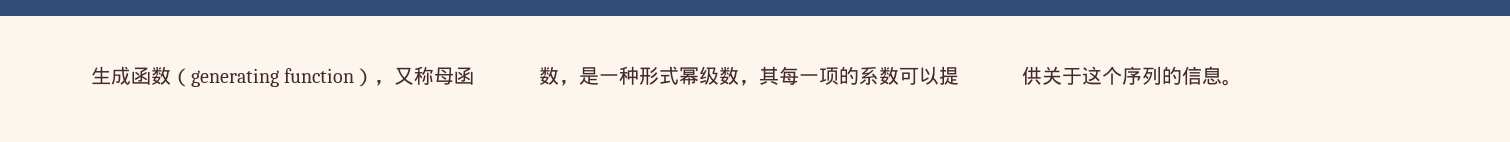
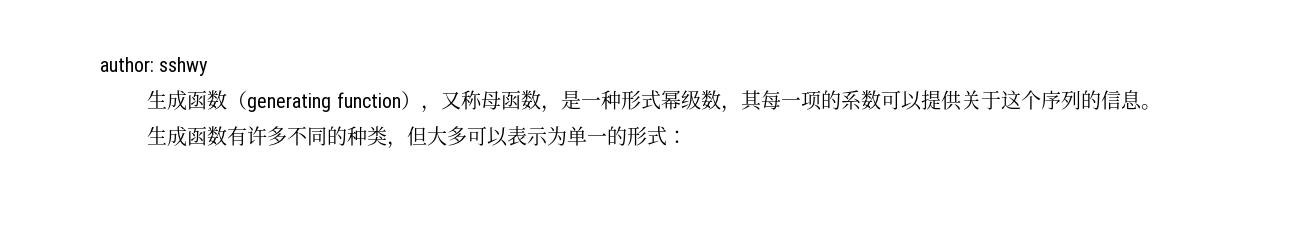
(90, 75) none -> [100,57,209,76] author: sshwy //
(1242, 82) none -> [147,126,688,149] // 生成函数有许多不同的种类，但大多可以表示为单一的形式：

